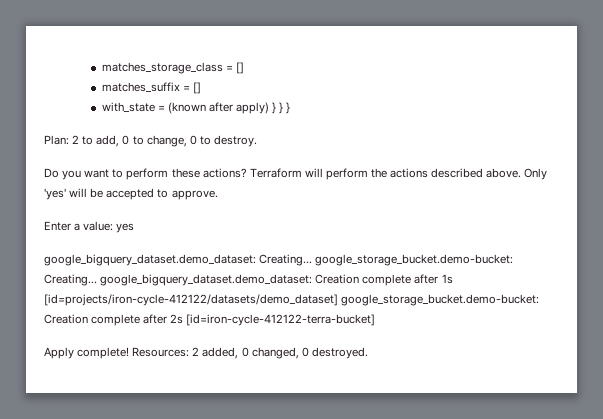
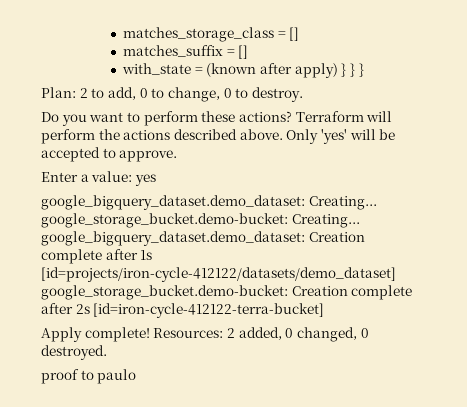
(368, 353) none -> [41,369,137,384] // proof to paulo

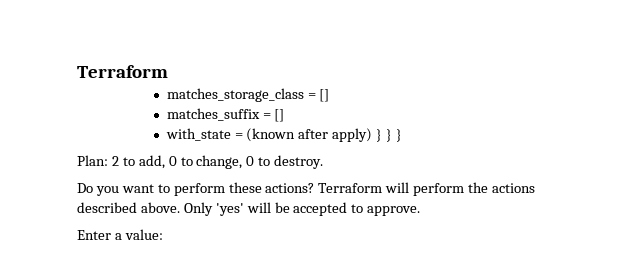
(123, 34) none -> [77,65,168,78] Terraform //
[134,174,156,186] [41,195,377,210] [41,213,360,228] [41,231,365,246] [41,249,153,264] [41,267,396,282] [41,285,413,300] [41,303,325,318] [41,327,369,342] [41,345,107,360] [41,369,137,384] yes // google_bigquery_dataset.demo_dataset: Creating... google_storage_bucket.demo-bucket: Creating... google_bigquery_dataset.demo_dataset: Creation complete after 1s [id=projects/iron-cycle-412122/datasets/demo_dataset] google_storage_bucket.demo-bucket: Creation complete after 2s [id=iron-cycle-412122-terra-bucket] // Apply complete! Resources: 2 added, 0 changed, 0 destroyed. // proof to paulo -> (163, 234) none

